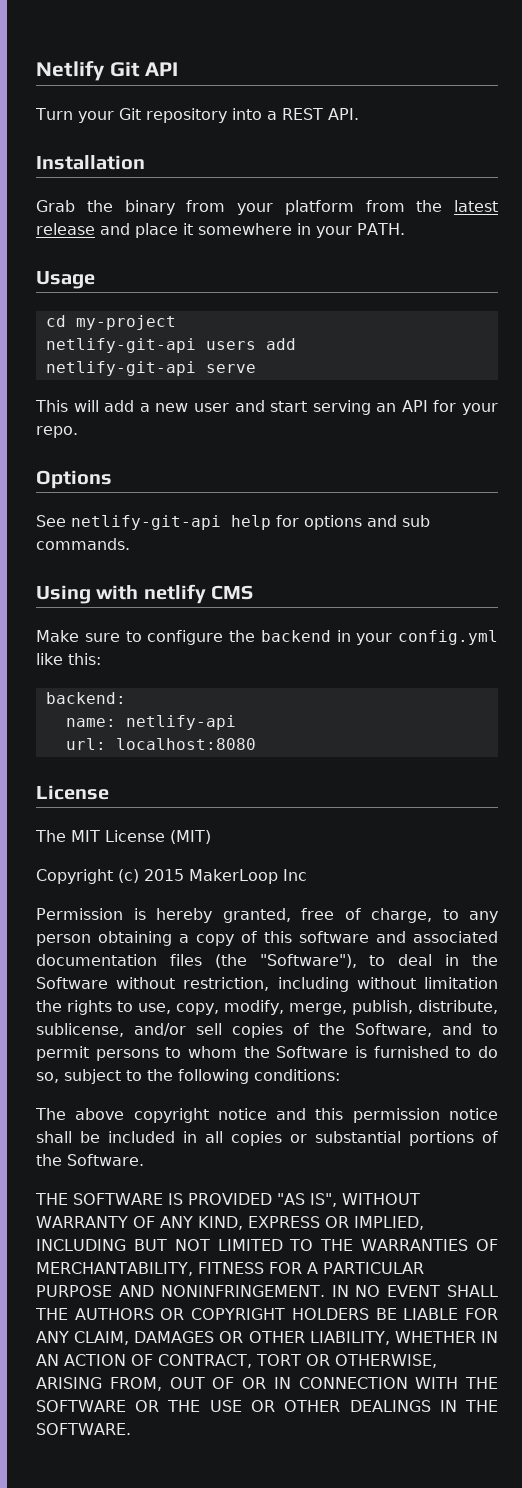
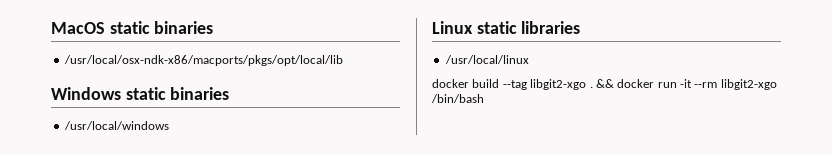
[36,61,179,81] [35,108,359,123] [36,155,145,170] [36,200,498,215] [36,223,405,238] [36,271,95,289] [45,315,176,330] [45,338,296,353] [45,361,256,376] [35,400,498,415] [36,426,78,438] [36,470,112,489] [36,515,430,530] [36,538,130,550] [36,584,254,604] [36,630,498,645] [36,653,101,665] [45,692,126,704] [65,715,236,730] [65,738,256,750] [36,785,109,800] [35,830,211,844] [36,869,307,884] [36,908,498,923] [36,931,498,946] [36,954,498,968] [36,977,498,992] [36,1000,498,1015] [36,1023,498,1038] [36,1046,498,1061] [36,1069,340,1084] [35,1108,498,1123] [36,1131,498,1146] [36,1154,144,1166] [35,1193,420,1207] [36,1216,424,1230] [36,1239,499,1251] [36,1262,424,1276] [36,1285,498,1297] [35,1308,499,1320] [36,1331,499,1345] [36,1354,437,1368] [36,1377,498,1391] [36,1400,498,1412] [36,1423,131,1435] Netlify Git API // Turn your Git repository into a REST API. // Installation // Grab the binary from your platform from the latest release and place it somewhere in your PATH. // Usage // cd my-project // netlify-git-api users add // netlify-git-api serve // This will add a new user and start serving an API for your repo. // Options // See netlify-git-api help for options and sub commands. // Using with netlify CMS // Make sure to configure the backend in your config.yml like this: // backend: // name: netlify-api // url: localhost:8080 // License // The MIT License (MIT) // Copyright (c) 2015 MakerLoop Inc // Permission is hereby granted, free of charge, to any person obtaining a copy of this software and associated documentation files (the "Software"), to deal in the Software without restriction, including without limitation the rights to use, copy, modify, merge, publish, distribute, sublicense, and/or sell copies of the Software, and to permit persons to whom the Software is furnished to do so, subject to the following conditions: // The above copyright notice and this permission notice shall be included in all copies or substantial portions of the Software. // THE SOFTWARE IS PROVIDED "AS IS", WITHOUT WARRANTY OF ANY KIND, EXPRESS OR IMPLIED, INCLUDING BUT NOT LIMITED TO THE WARRANTIES OF MERCHANTABILITY, FITNESS FOR A PARTICULAR PURPOSE AND NONINFRINGEMENT. IN NO EVENT SHALL THE AUTHORS OR COPYRIGHT HOLDERS BE LIABLE FOR ANY CLAIM, DAMAGES OR OTHER LIABILITY, WHETHER IN AN ACTION OF CONTRACT, TORT OR OTHERWISE, ARISING FROM, OUT OF OR IN CONNECTION WITH THE SOFTWARE OR THE USE OR OTHER DEALINGS IN THE SOFTWARE. -> [51,21,214,34] [63,55,343,66] [51,87,230,100] [63,121,169,130] [432,21,581,34] [444,55,529,64] [432,79,777,90] [431,94,484,103] MacOS static binaries // /usr/local/osx-ndk-x86/macports/pkgs/opt/local/lib // Windows static binaries // /usr/local/windows // Linux static libraries // /usr/local/linux // docker build --tag libgit2-xgo . && docker run -it --rm libgit2-xgo /bin/bash

